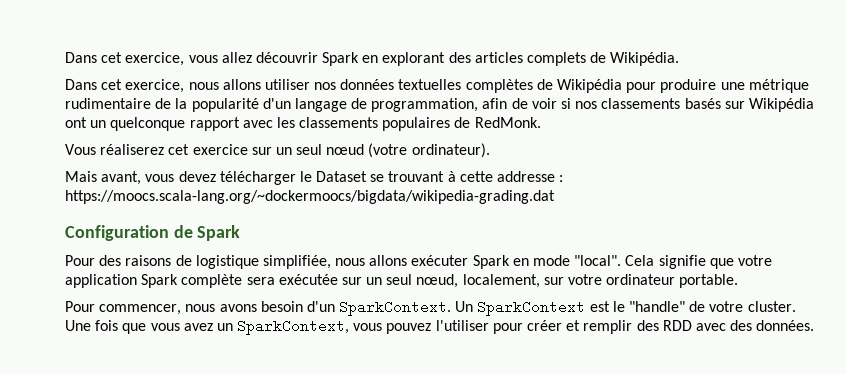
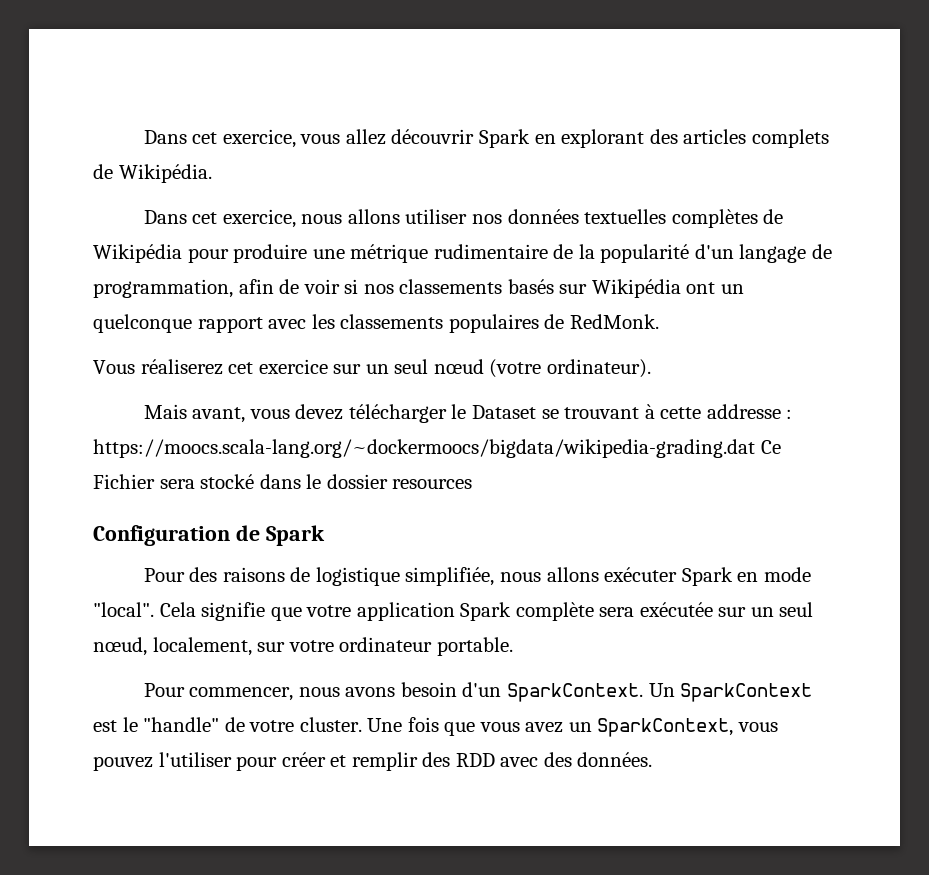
(555, 197) none -> [760,440,781,454] [93,474,473,489] Ce Fichier sera stocké dans le dossier resources

